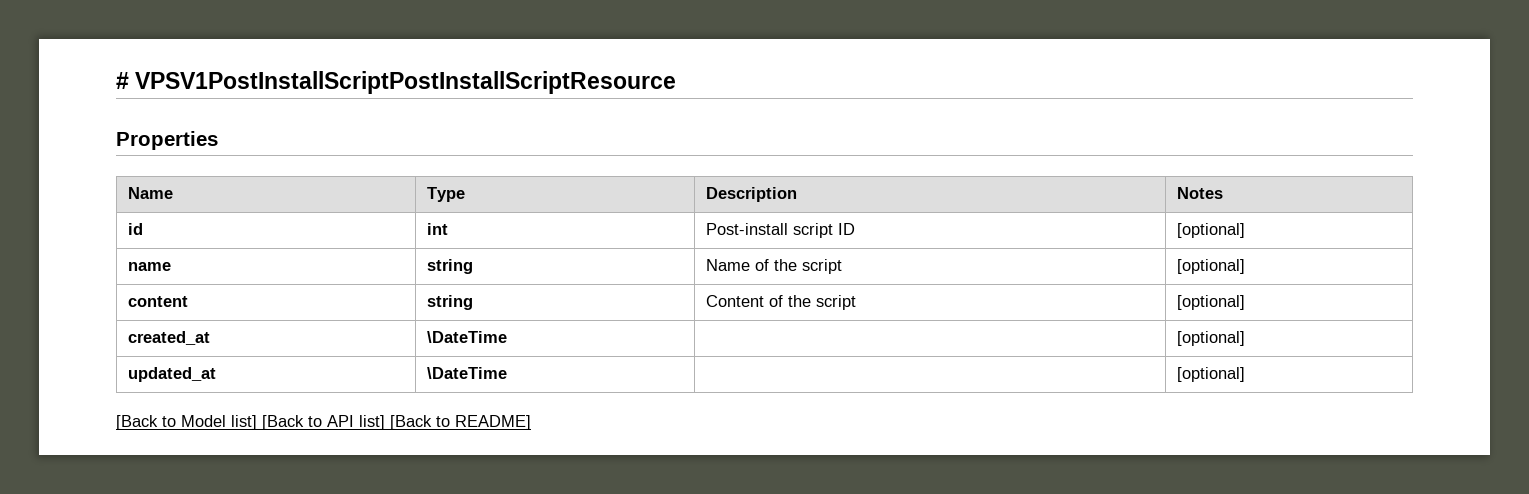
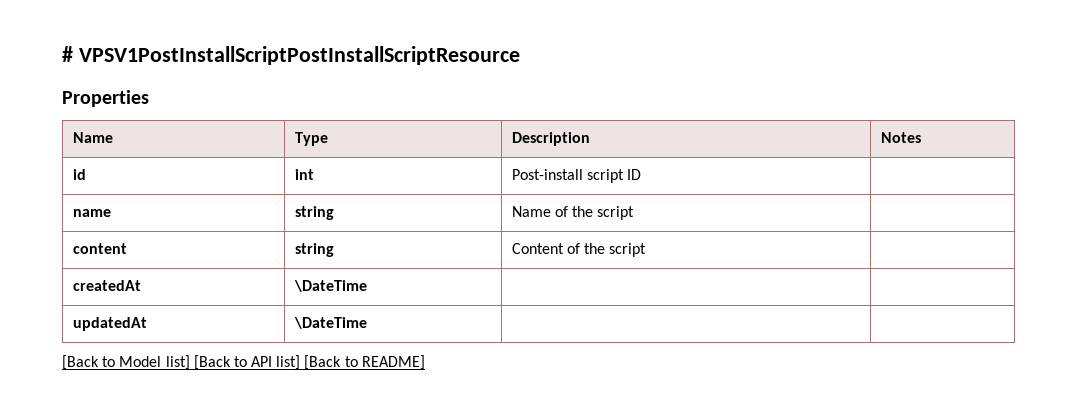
[1176,223,1245,238] [optional] -> (641, 174) none
[1176,259,1245,274] [optional] -> (635, 213) none
[1176,295,1245,310] [127,331,210,345] [426,331,507,343] [1176,331,1245,346] [127,367,216,382] [426,367,507,379] [1176,367,1245,382] [optional] // created_at | \DateTime | | [optional] // updated_at | \DateTime | | [optional] -> [72,280,141,291] [293,280,367,292] [72,317,147,331] [293,317,367,329] // createdAt | \DateTime | | // updatedAt | \DateTime | |

